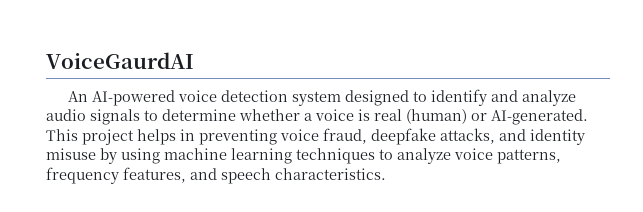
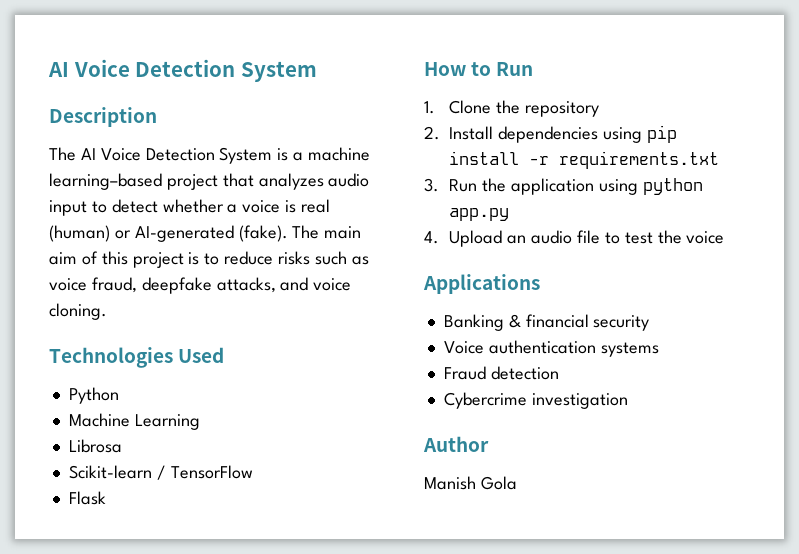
[46,52,194,69] [67,89,576,106] [46,109,236,125] VoiceGaurdAI // An AI-powered voice detection system designed to identify and analyze audio signals to determine -> [48,59,317,82] [49,107,157,127] [49,147,371,164] [49,173,370,190] [49,199,158,216] AI Voice Detection System // Description // The AI Voice Detection System is a machine learning–based project that analyzes audio input to detect
[491,109,588,125] [46,129,277,145] AI-generated. This project helps in preventing -> [134,225,362,242] [49,251,369,268] AI-generated (fake). The main aim of this project is to reduce risks such as
[530,129,585,145] [46,148,561,164] [46,167,386,184] identity misuse by using machine learning techniques to analyze voice patterns, frequency features, and speech characteristics. -> [313,278,352,291] [49,303,107,320] [49,347,225,368] [68,387,119,404] [68,413,200,430] [68,439,122,453] [68,465,253,480] [68,491,106,505] [424,62,534,76] [424,100,600,117] [424,125,677,143] [449,151,720,169] [424,178,703,195] [449,208,510,221] [424,230,725,247] [423,274,540,294] [443,314,650,331] [443,340,659,357] [443,366,559,380] [443,392,628,409] [423,436,489,452] [424,476,517,490] voice cloning. // Technologies Used // Python // Machine Learning // Librosa // Scikit-learn / TensorFlow // Flask // How to Run // 1. Clone the repository // 2. Install dependencies using pip install -r requirements.txt // 3. Run the application using python app.py // 4. Upload an audio file to test the voice // Applications // Banking & financial security // Voice authentication systems // Fraud detection // Cybercrime investigation // Author // Manish Gola

